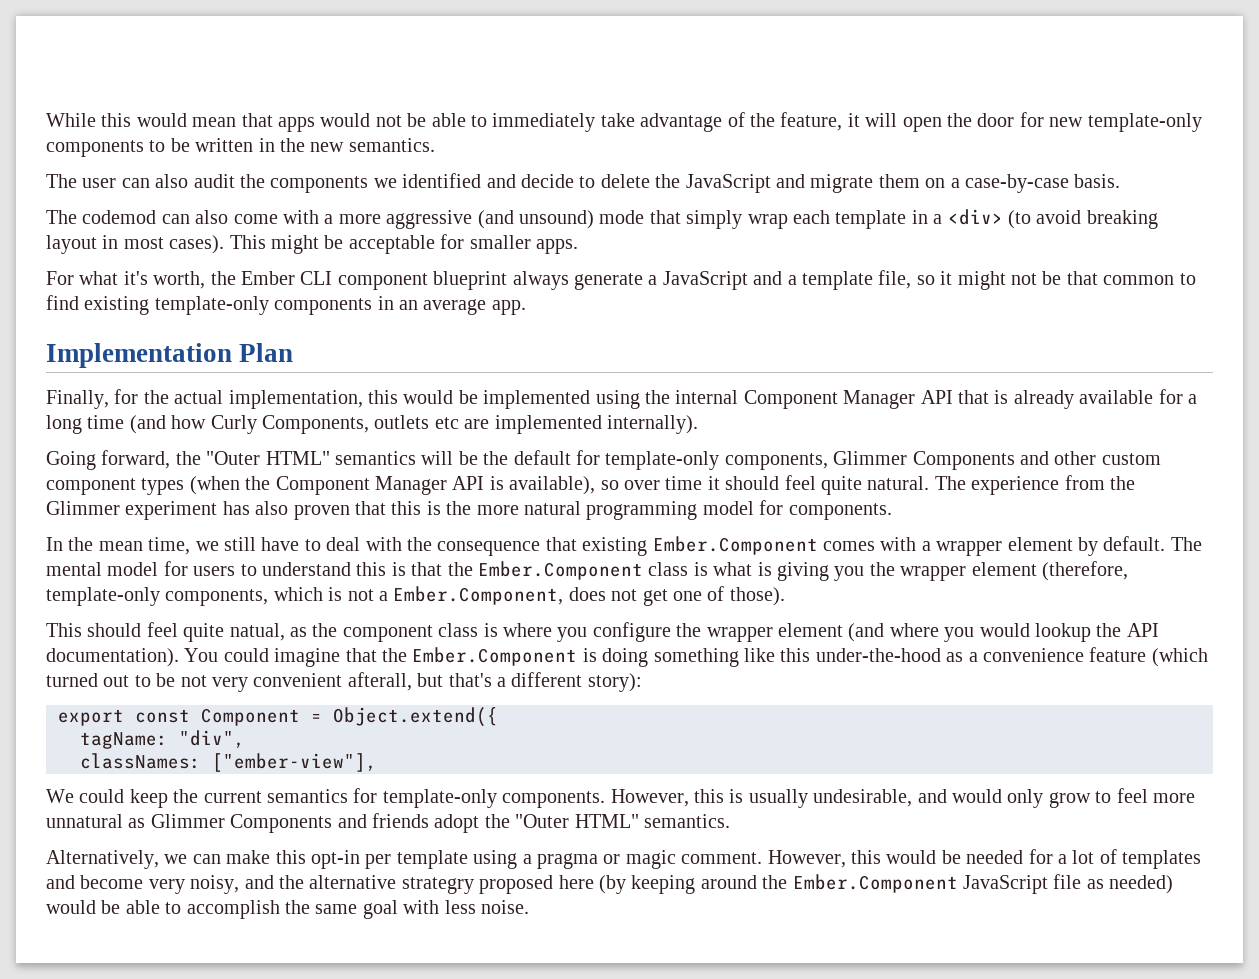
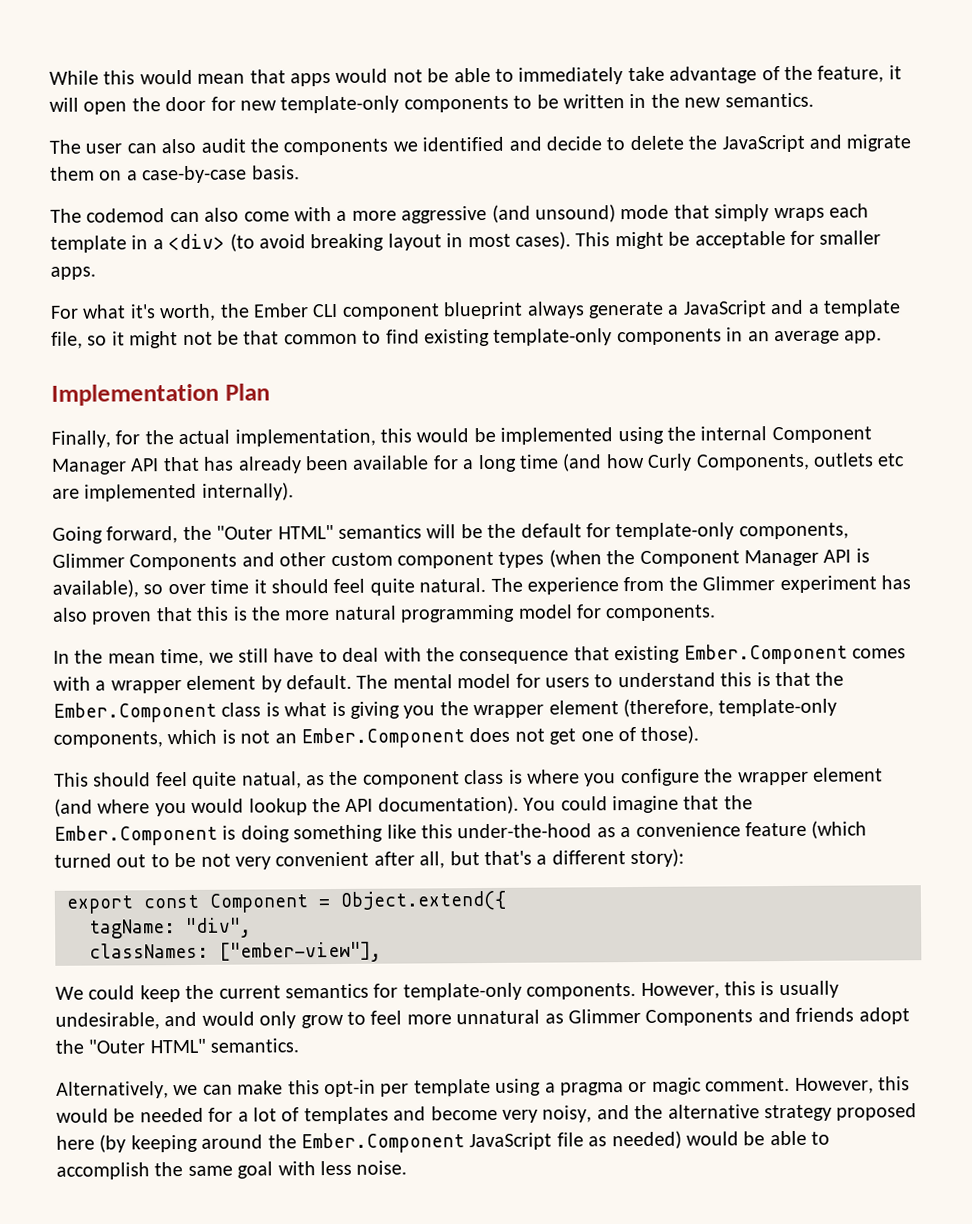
[747,214,788,229] wrap -> [773,207,825,222] wraps
[994,390,1074,409] is already -> [203,455,349,474] has already been
[378,586,564,605] a Ember.Component, -> [274,727,465,749] an Ember.Component
[347,672,412,691] afterall, -> [373,851,446,869] after all,
[401,877,474,894] strategry -> [763,1104,832,1122] strategy

